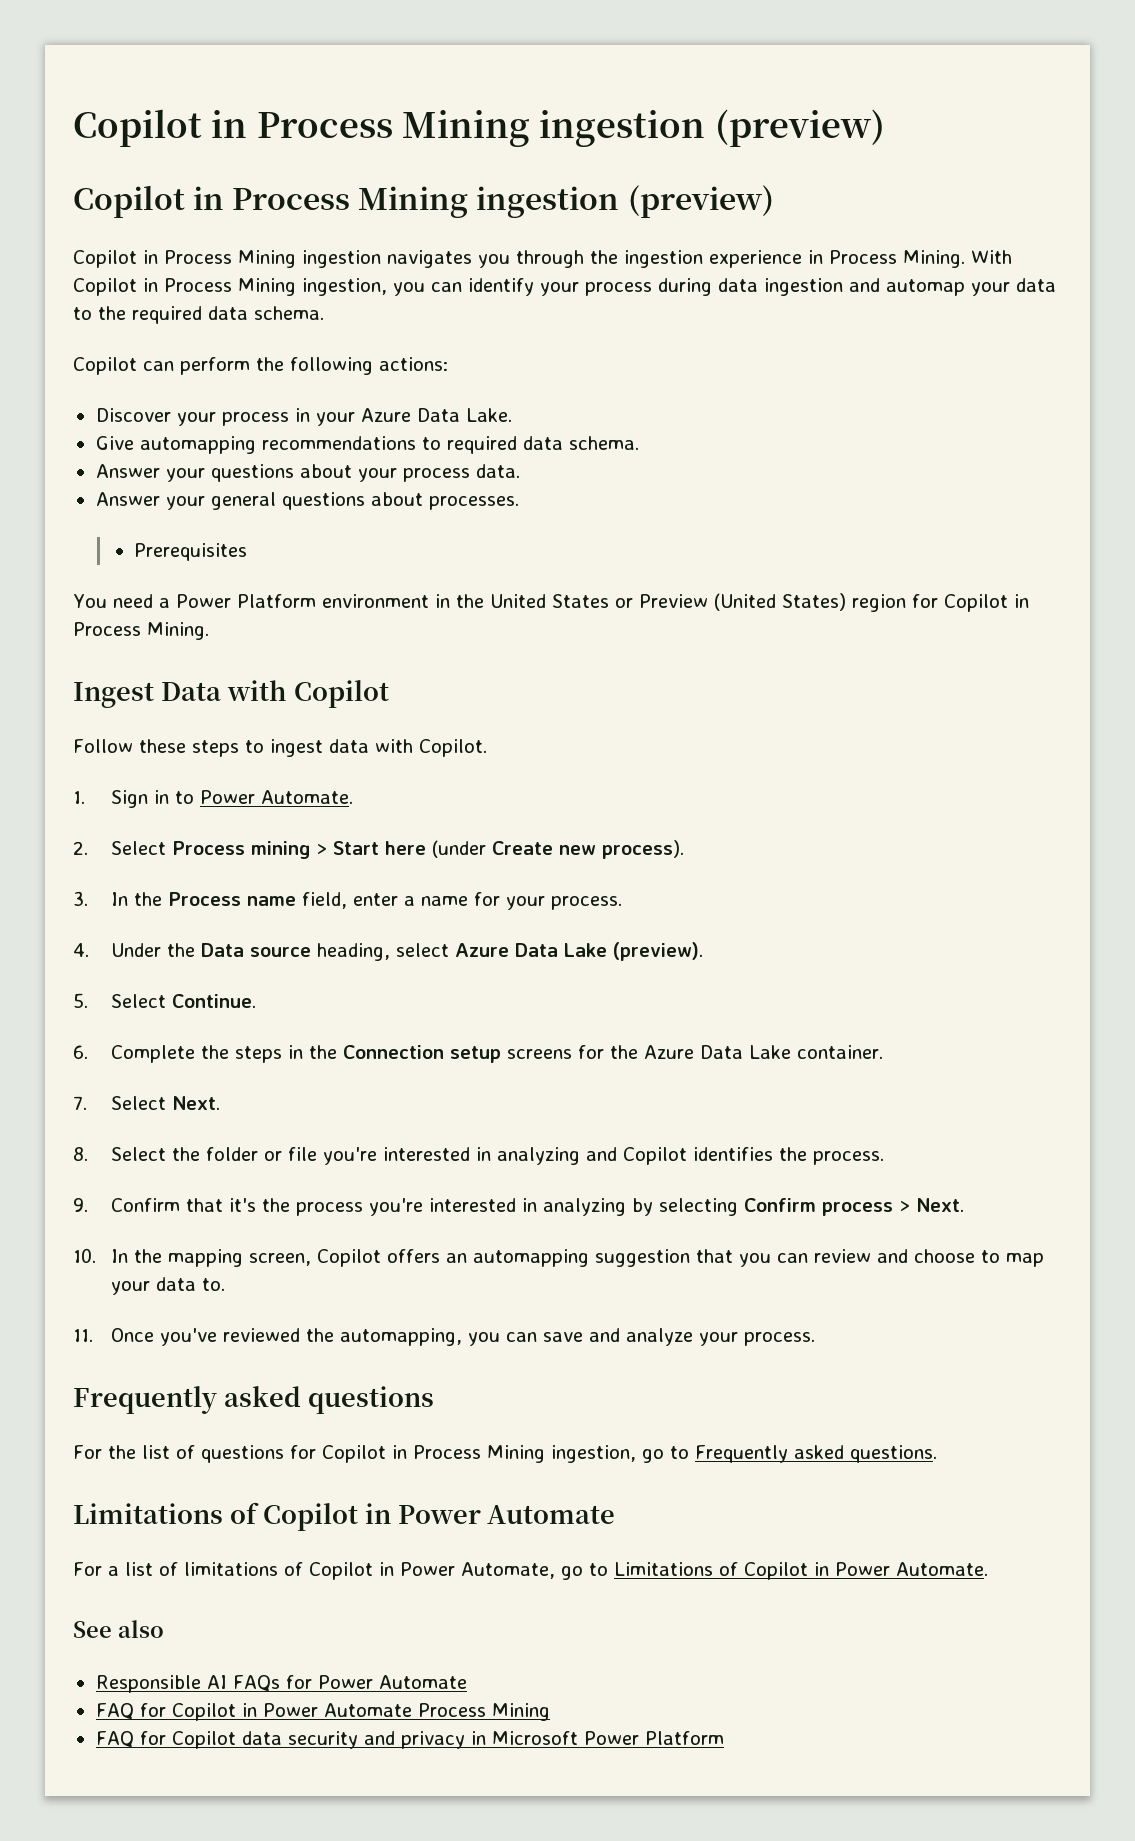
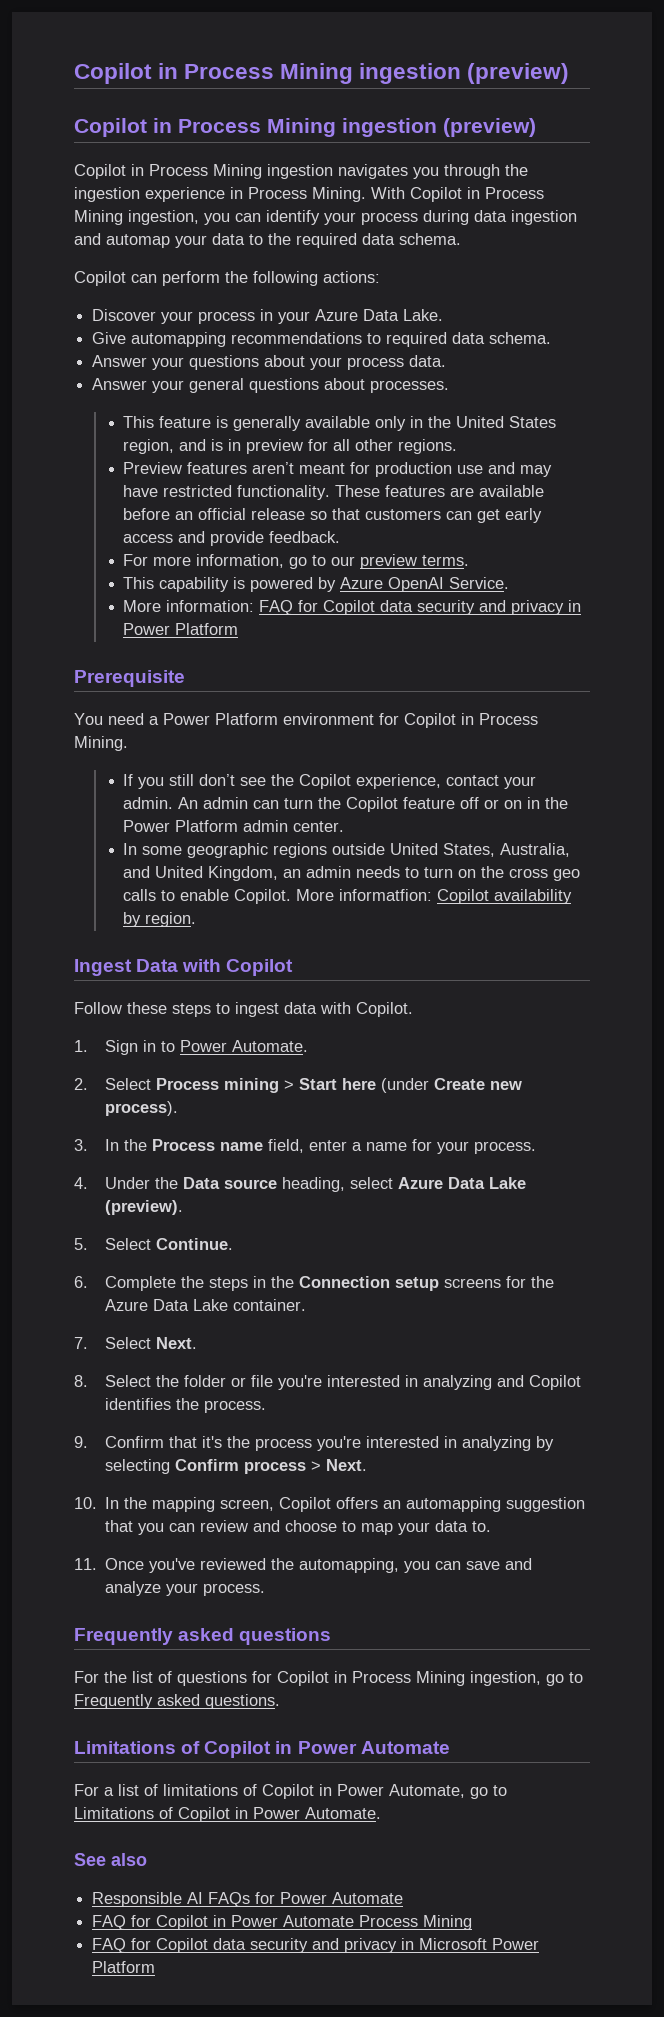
[134,543,248,561] Prerequisites -> [123,416,557,431] [123,439,458,454] [123,462,553,477] [123,485,545,500] [123,508,543,523] [123,531,341,546] [123,554,470,569] [123,577,510,592] [123,600,582,615] [123,623,239,635] [74,670,185,687] This feature is generally available only in the United States region, and is in preview for all other regions. // Preview features aren’t meant for production use and may have restricted functionality. These features are available before an official release so that customers can get early access and provide feedback. // For more information, go to our preview terms. // This capability is powered by Azure OpenAI Service. // More information: FAQ for Copilot data security and privacy in Power Platform // Prerequisite
[434,593,906,612] in the United States or Preview (United States) region -> (374, 719) none
(209, 631) none -> [123,774,537,789] [123,797,569,812] [123,820,345,832] [123,843,571,858] [123,866,581,881] [123,889,573,904] [123,912,197,927] // If you still don’t see the Copilot experience, contact your admin. An admin can turn the Copilot feature off or on in the Power Platform admin center. // In some geographic regions outside United States, Australia, and United Kingdom, an admin needs to turn on the cross geo calls to enable Copilot. More informatfion: Copilot availability by region.

